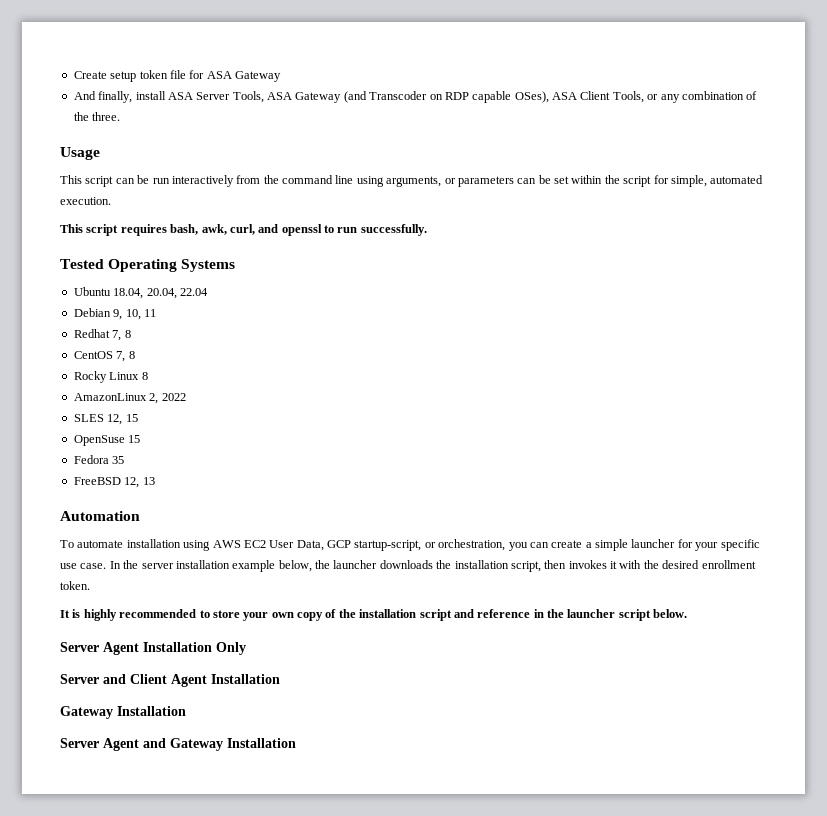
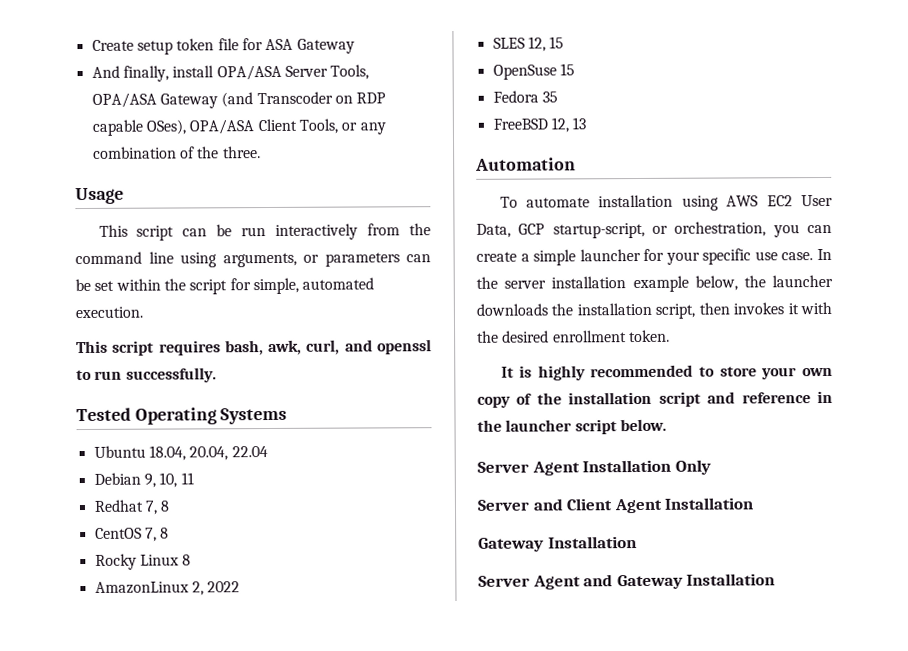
[167,92,193,100] ASA -> [216,64,282,81] OPA/ASA
[267,92,292,100] ASA -> [91,92,157,108] OPA/ASA
[552,92,577,100] ASA -> [189,119,255,135] OPA/ASA

